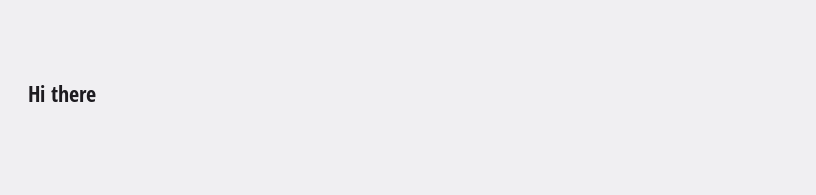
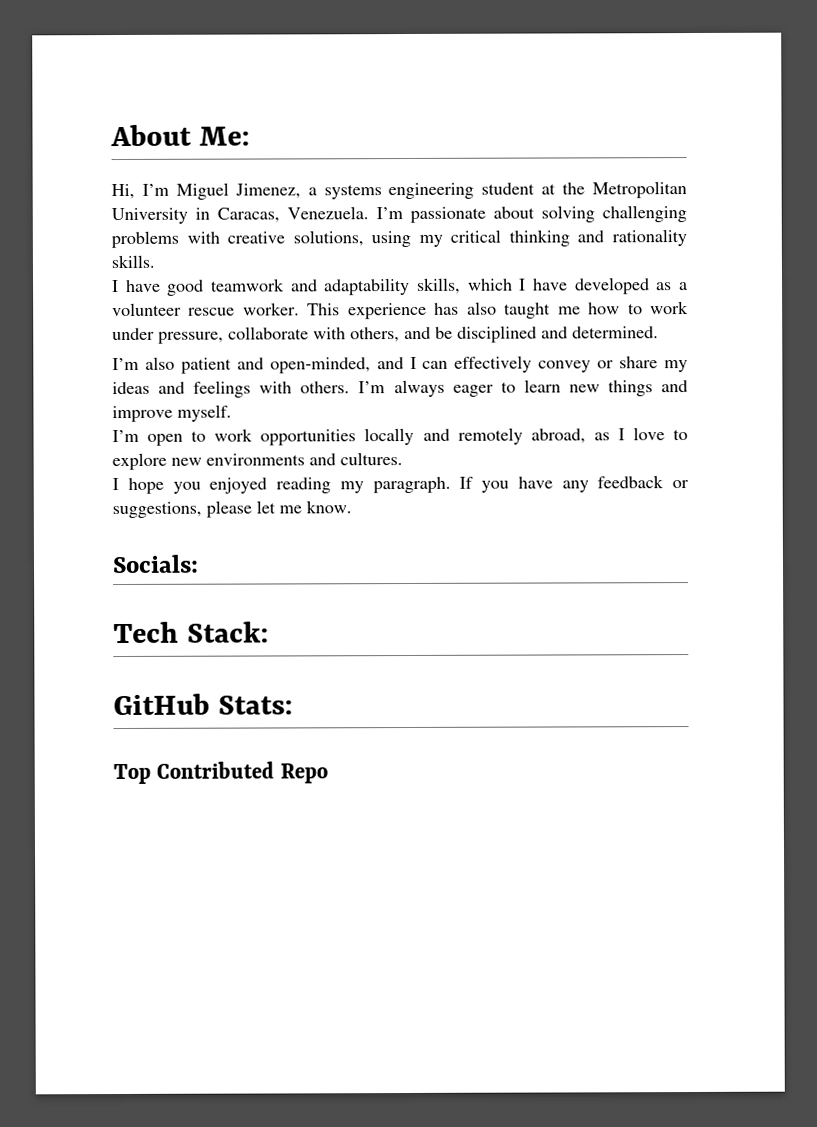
[28,85,96,102] Hi there -> [110,124,250,147] [111,181,687,200] [111,205,687,225] [111,229,687,249] [111,254,155,269] [112,277,688,296] [112,301,689,320] [112,325,659,344] [112,355,689,374] [112,379,688,398] [112,404,232,423] [112,427,688,446] [112,452,403,471] [112,475,689,494] [112,500,352,519] [112,554,199,574] [113,621,269,644] [113,693,293,716] [113,761,328,785] About Me: // Hi, I’m Miguel Jimenez, a systems engineering student at the Metropolitan University in Caracas, Venezuela. I’m passionate about solving challenging problems with creative solutions, using my critical thinking and rationality skills. // I have good teamwork and adaptability skills, which I have developed as a volunteer rescue worker. This experience has also taught me how to work under pressure, collaborate with others, and be disciplined and determined. // I’m also patient and open-minded, and I can effectively convey or share my ideas and feelings with others. I’m always eager to learn new things and improve myself. // I’m open to work opportunities locally and remotely abroad, as I love to explore new environments and cultures. // I hope you enjoyed reading my paragraph. If you have any feedback or suggestions, please let me know. // Socials: // Tech Stack: // GitHub Stats: // Top Contributed Repo

